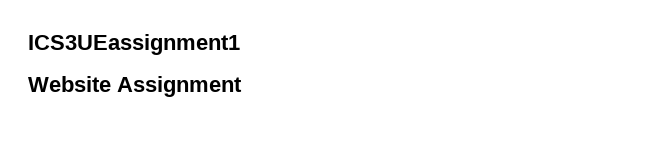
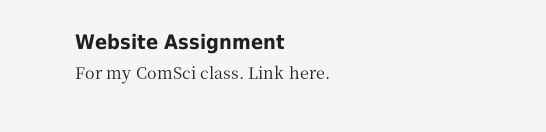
[28,34,240,55] ICS3UEassignment1 // -> (75, 41) none
(242, 86) none -> [75,65,330,84] // For my ComSci class. Link here.

